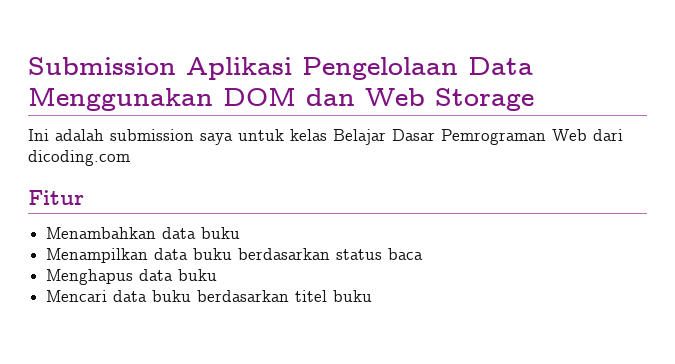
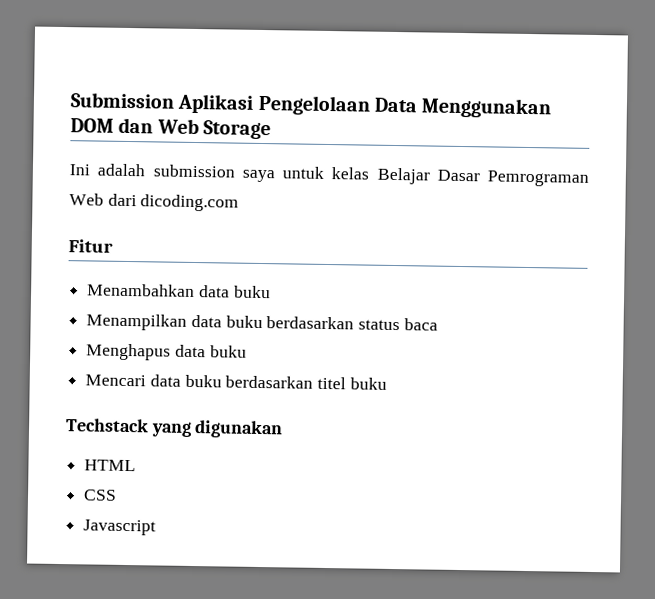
(373, 296) none -> [65,418,284,439] [84,459,137,472] [83,489,118,501] [83,519,157,536] // Techstack yang digunakan // HTML // CSS // Javascript

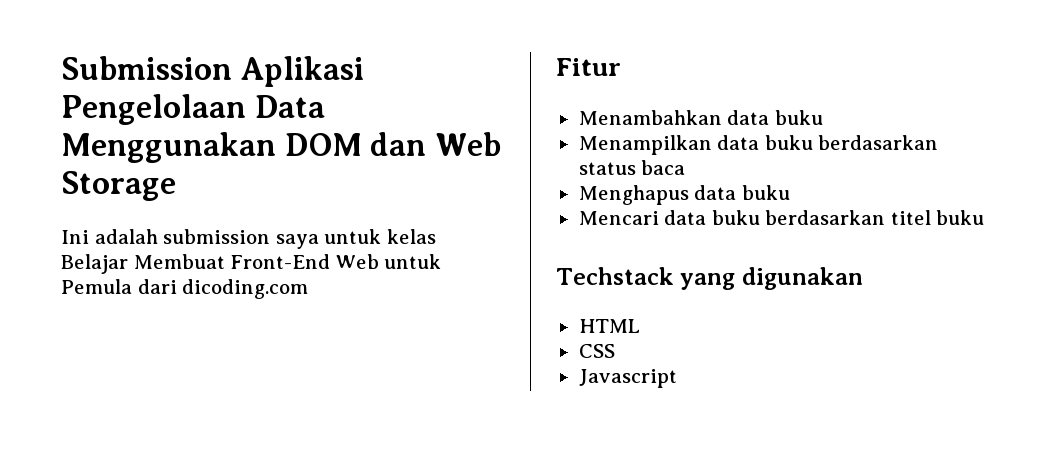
[436,169,589,187] [69,193,104,206] Dasar Pemrograman Web -> [133,254,442,269] [61,279,132,294] Membuat Front-End Web untuk Pemula

